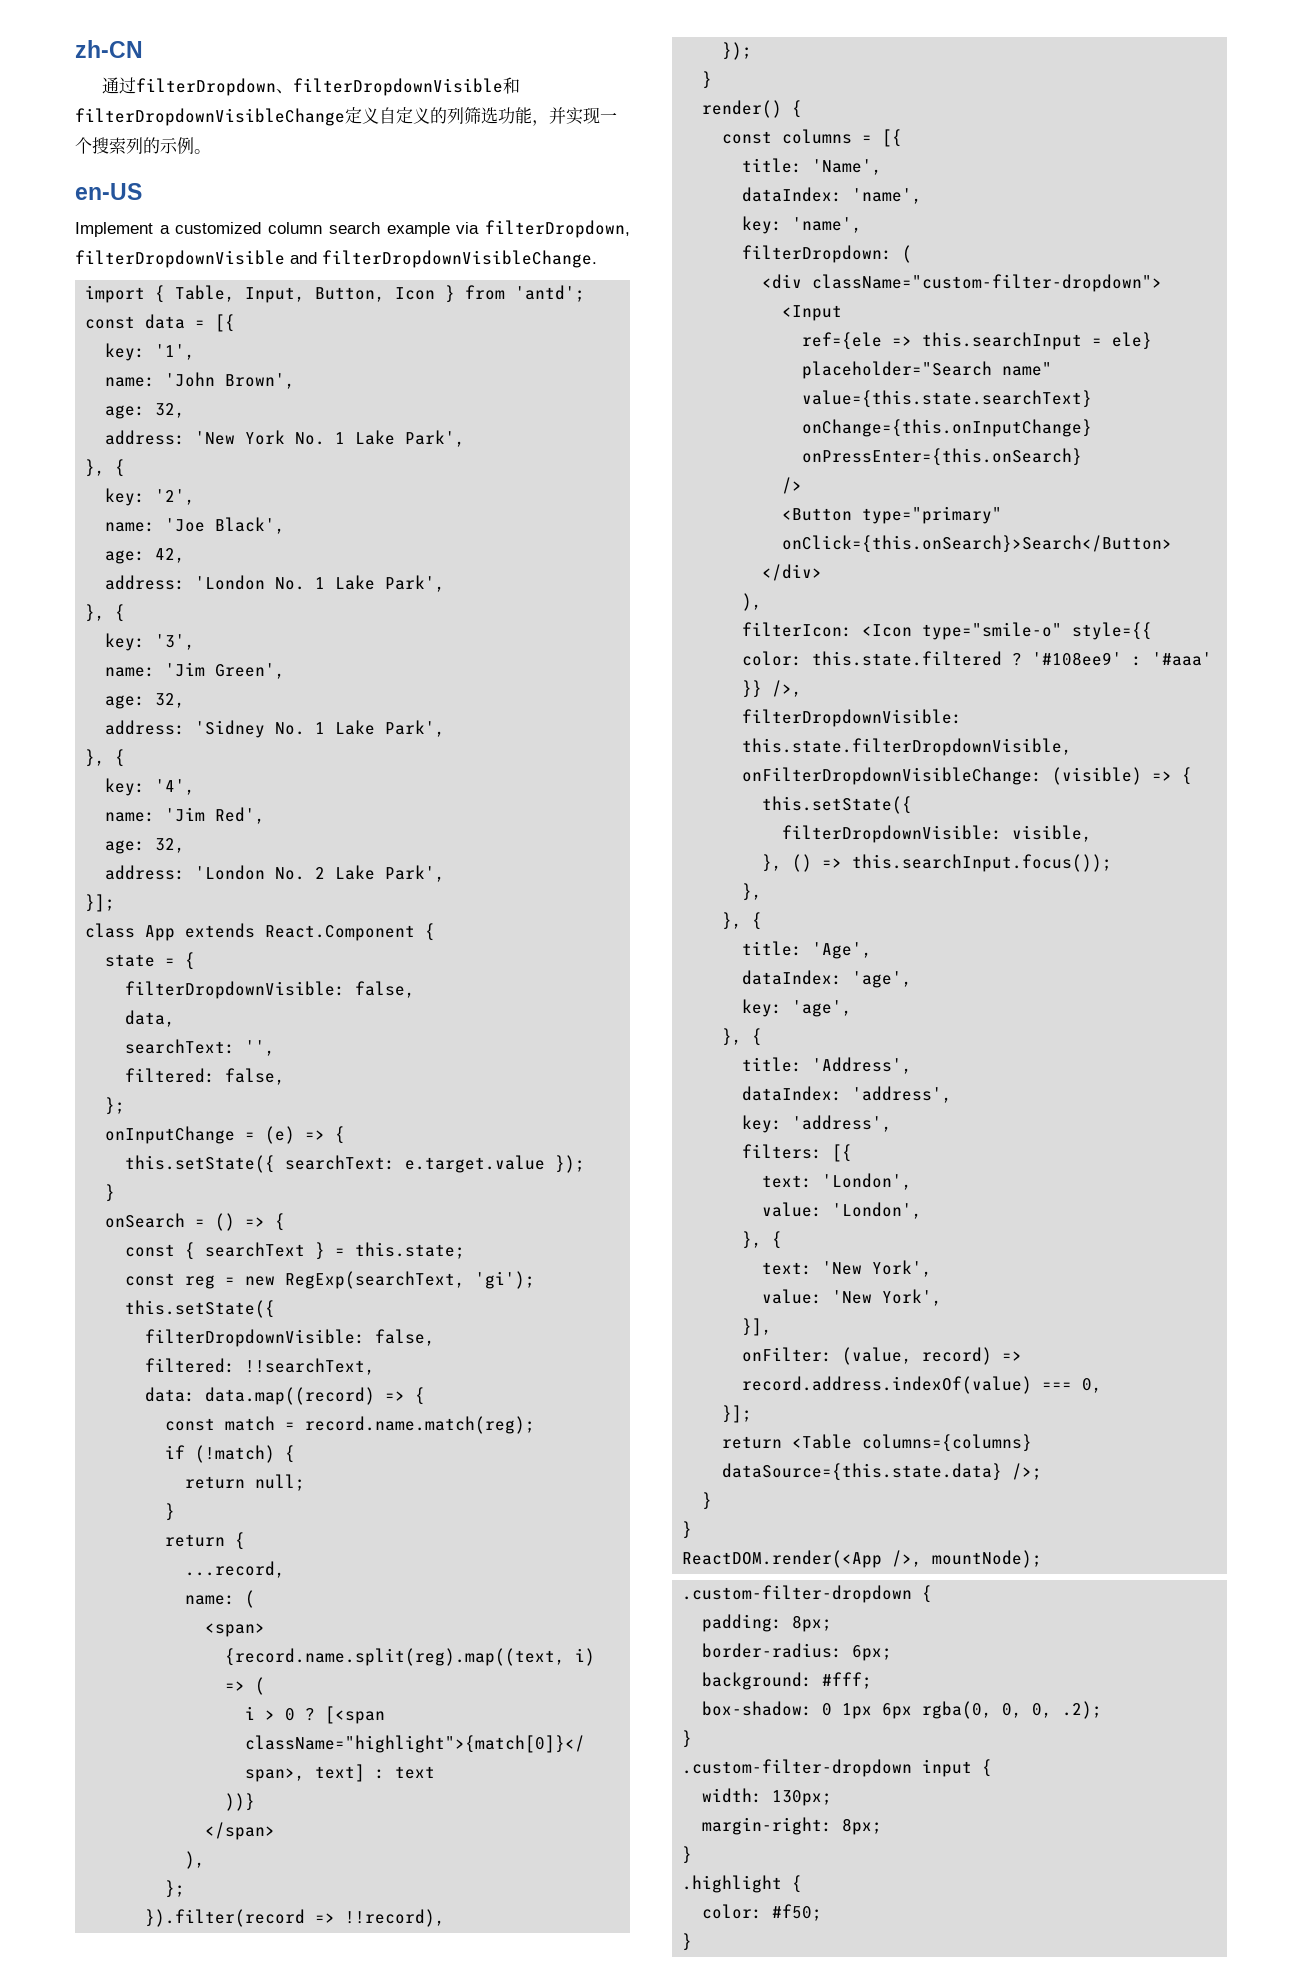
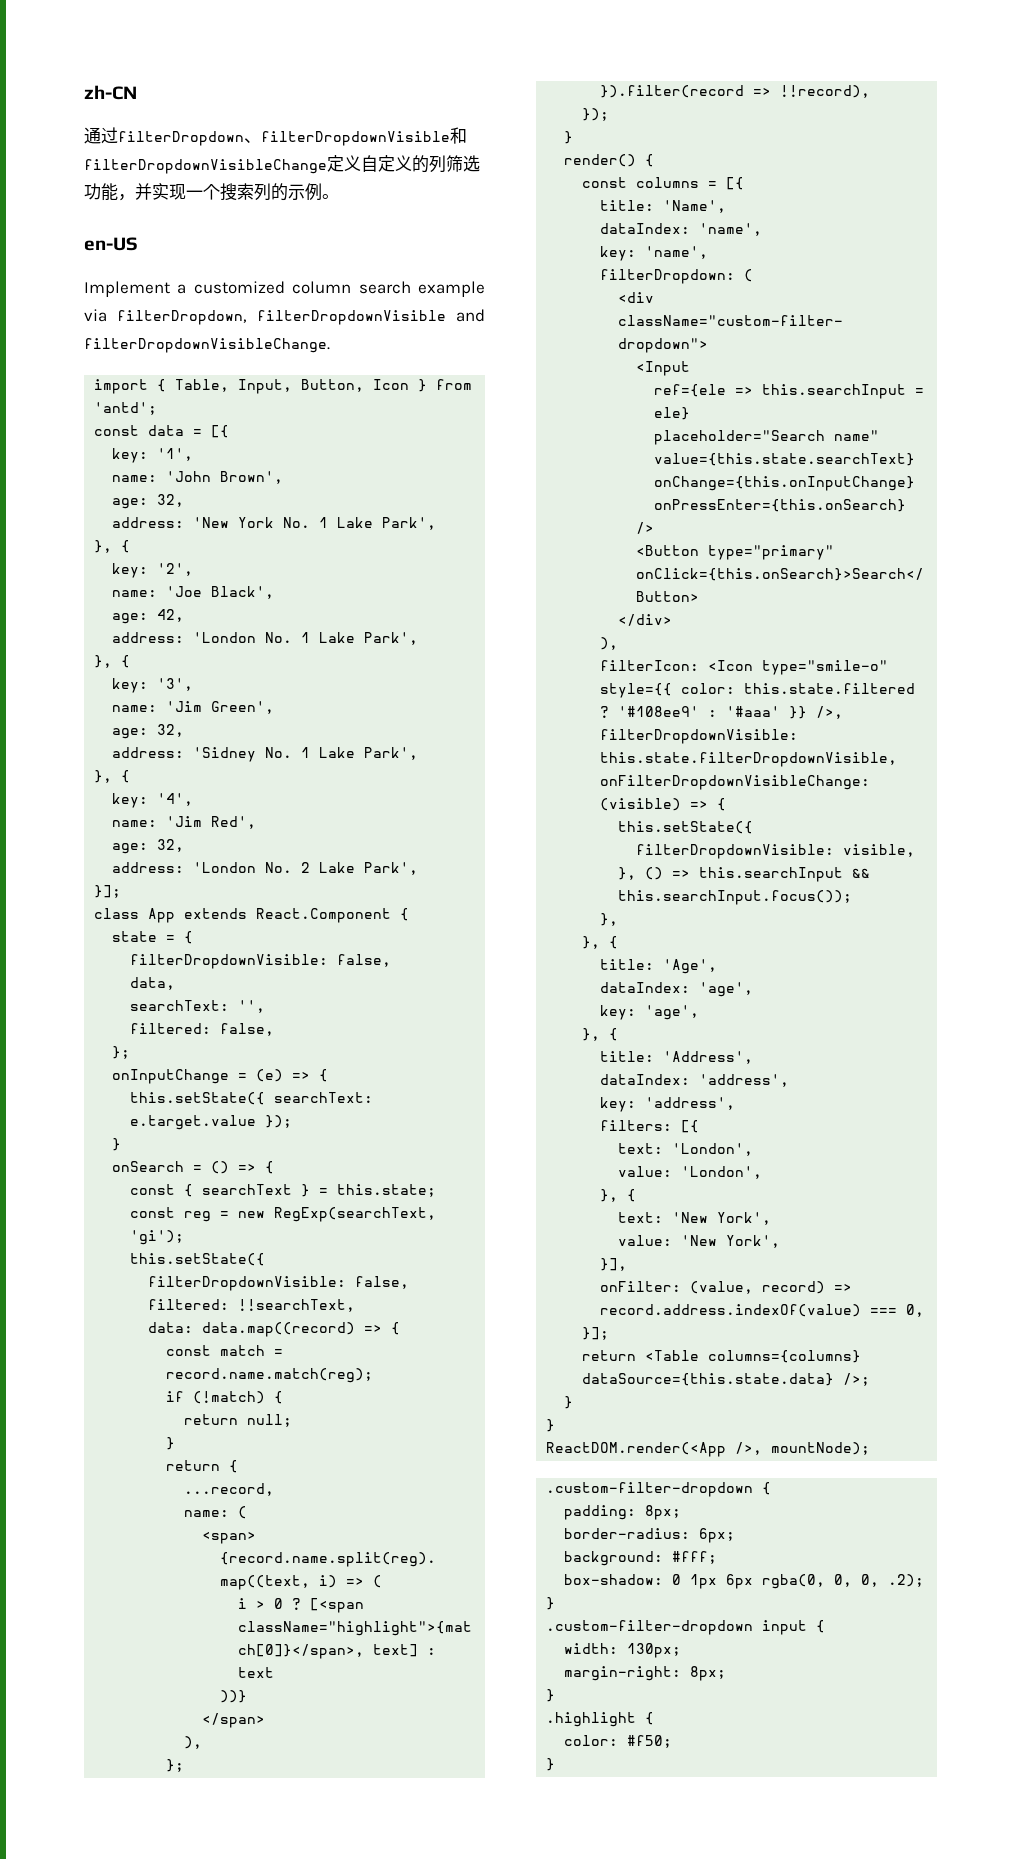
(843, 863) none -> [699,867,871,882] this.searchInput &&

